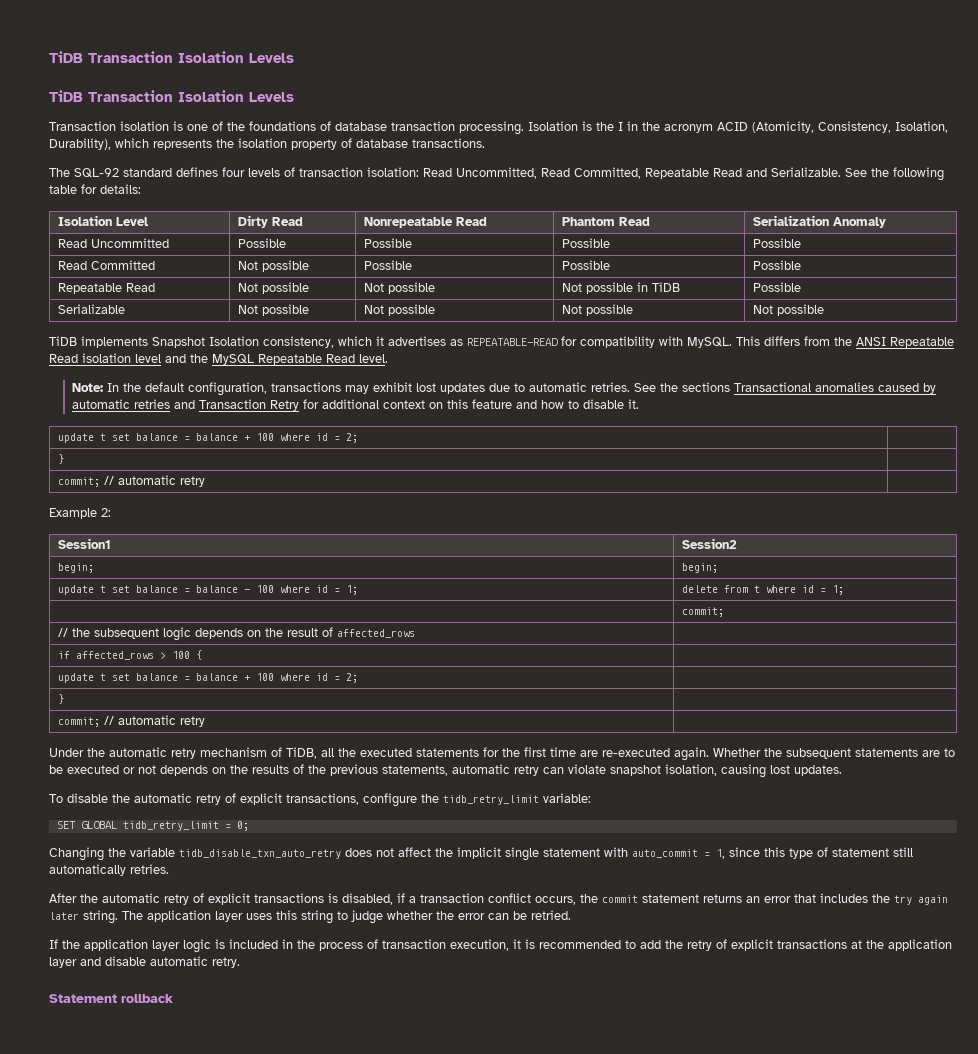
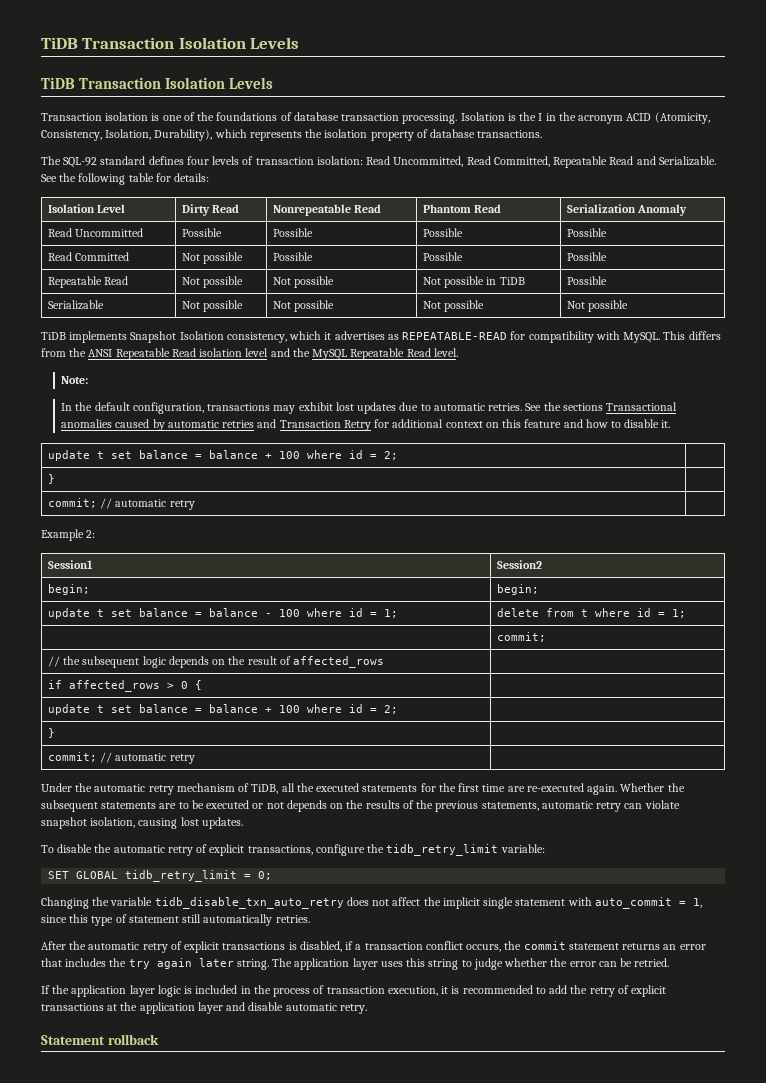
(103, 387) none -> (89, 380) //
[172,651,191,659] 100 -> [180,681,188,689] 0

